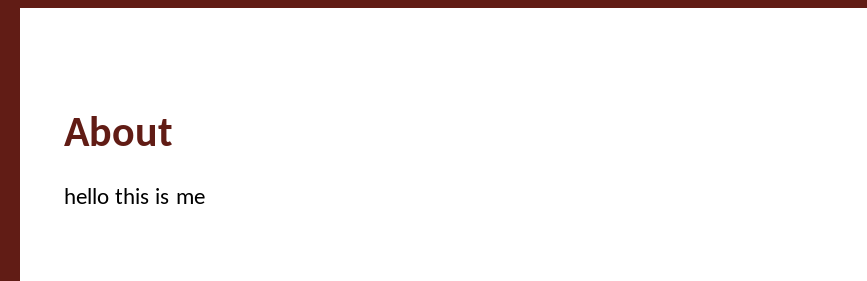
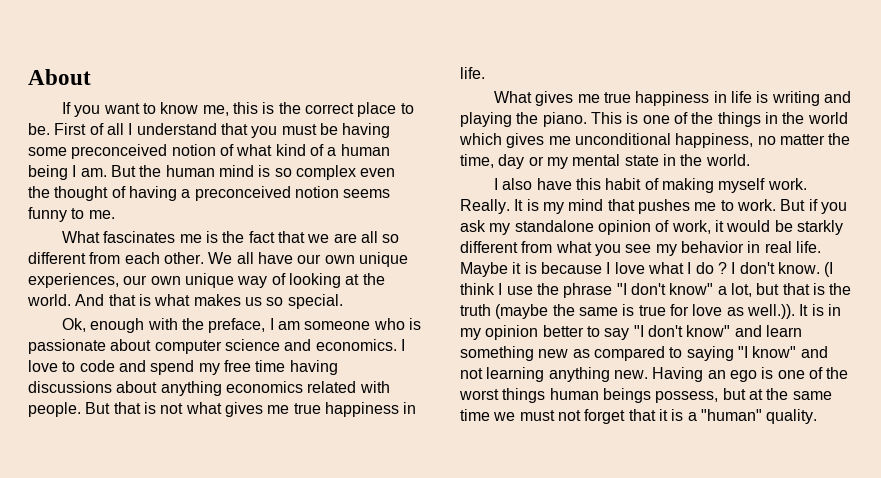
[64,188,205,204] hello this is me -> [62,102,414,117] [28,123,391,138] [28,144,390,159] [28,165,396,180] [28,186,391,201] [28,207,115,222] [62,231,400,243] [28,252,408,267] [28,273,385,288] [27,294,343,309] [62,318,421,333] [28,339,405,354] [28,360,338,375] [28,381,390,396] [28,402,417,417] [460,67,485,79] [494,91,851,106] [460,112,848,127] [459,133,851,148] [460,154,750,169] [494,178,807,193] [460,199,847,214] [460,220,843,235] [460,241,821,256] [460,262,834,277] [460,283,852,298] [460,304,841,319] [460,325,802,340] [460,346,828,361] [460,367,849,382] [459,388,832,403] [460,409,818,424] If you want to know me, this is the correct place to be. First of all I understand that you must be having some preconceived notion of what kind of a human being I am. But the human mind is so complex even the thought of having a preconceived notion seems funny to me. // What fascinates me is the fact that we are all so different from each other. We all have our own unique experiences, our own unique way of looking at the world. And that is what makes us so special. // Ok, enough with the preface, I am someone who is passionate about computer science and economics. I love to code and spend my free time having discussions about anything economics related with people. But that is not what gives me true happiness in life. // What gives me true happiness in life is writing and playing the piano. This is one of the things in the world which gives me unconditional happiness, no matter the time, day or my mental state in the world. // I also have this habit of making myself work. Really. It is my mind that pushes me to work. But if you ask my standalone opinion of work, it would be starkly different from what you see my behavior in real life. Maybe it is because I love what I do ? I don't know. (I think I use the phrase "I don't know" a lot, but that is the truth (maybe the same is true for love as well.)). It is in my opinion better to say "I don't know" and learn something new as compared to saying "I know" and not learning anything new. Having an ego is one of the worst things human beings possess, but at the same time we must not forget that it is a "human" quality.

